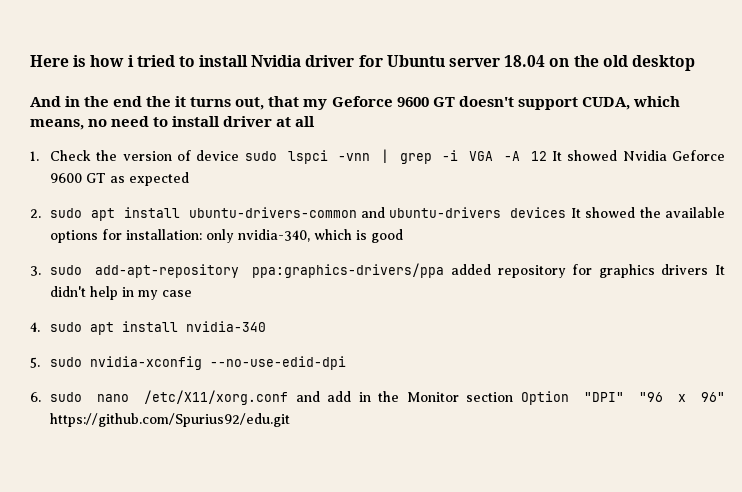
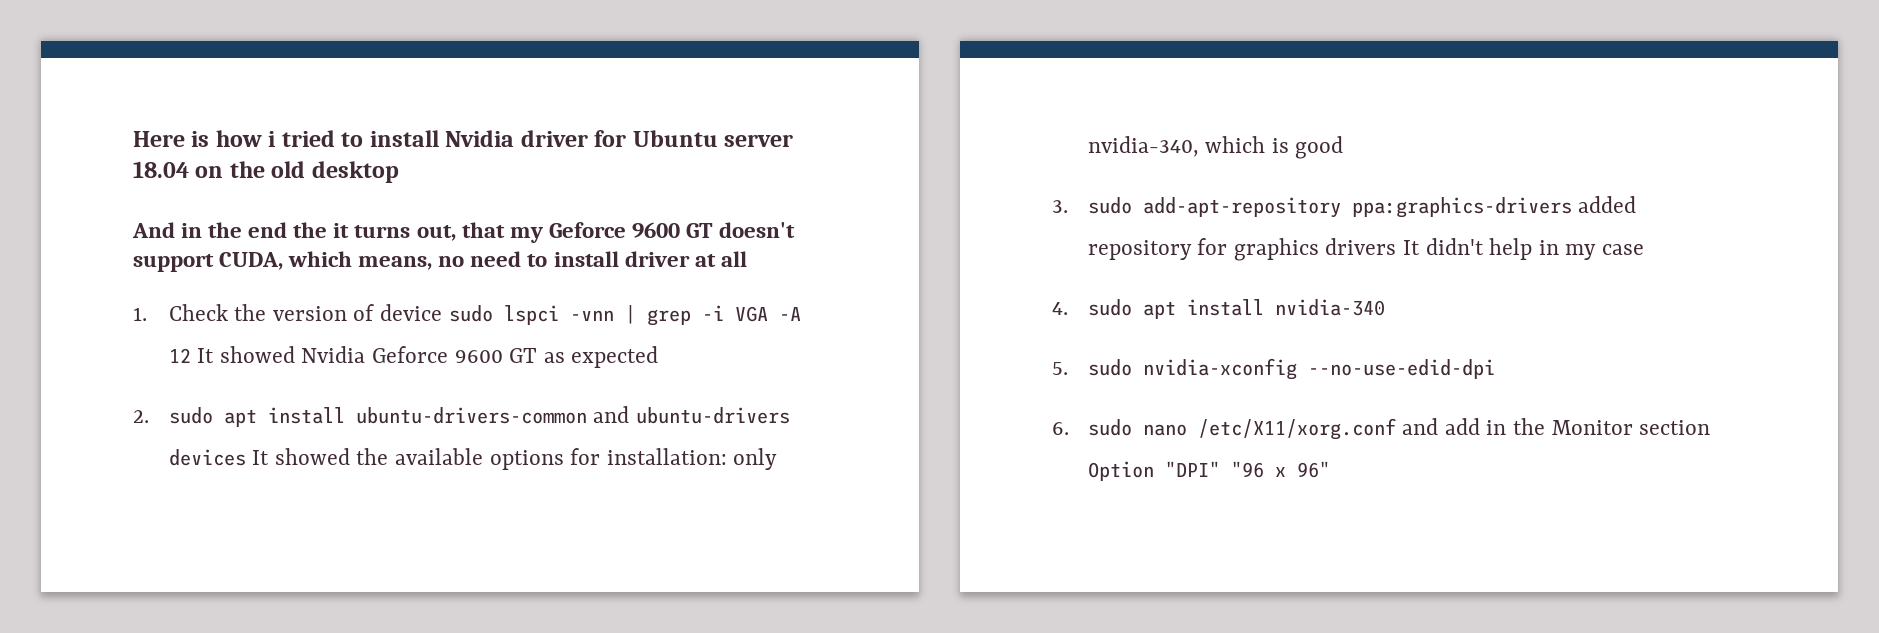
[252,263,445,278] ppa:graphics-drivers/ppa -> [1351,197,1572,218] ppa:graphics-drivers
[50,413,291,427] https://github.com/Spurius92/edu.git -> (1330, 469) none

